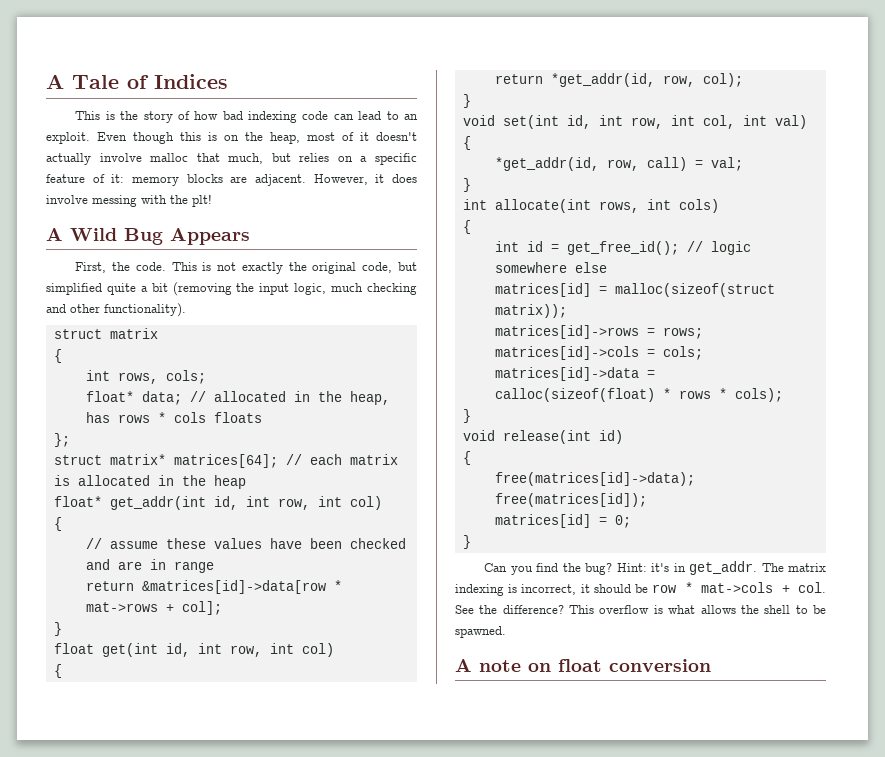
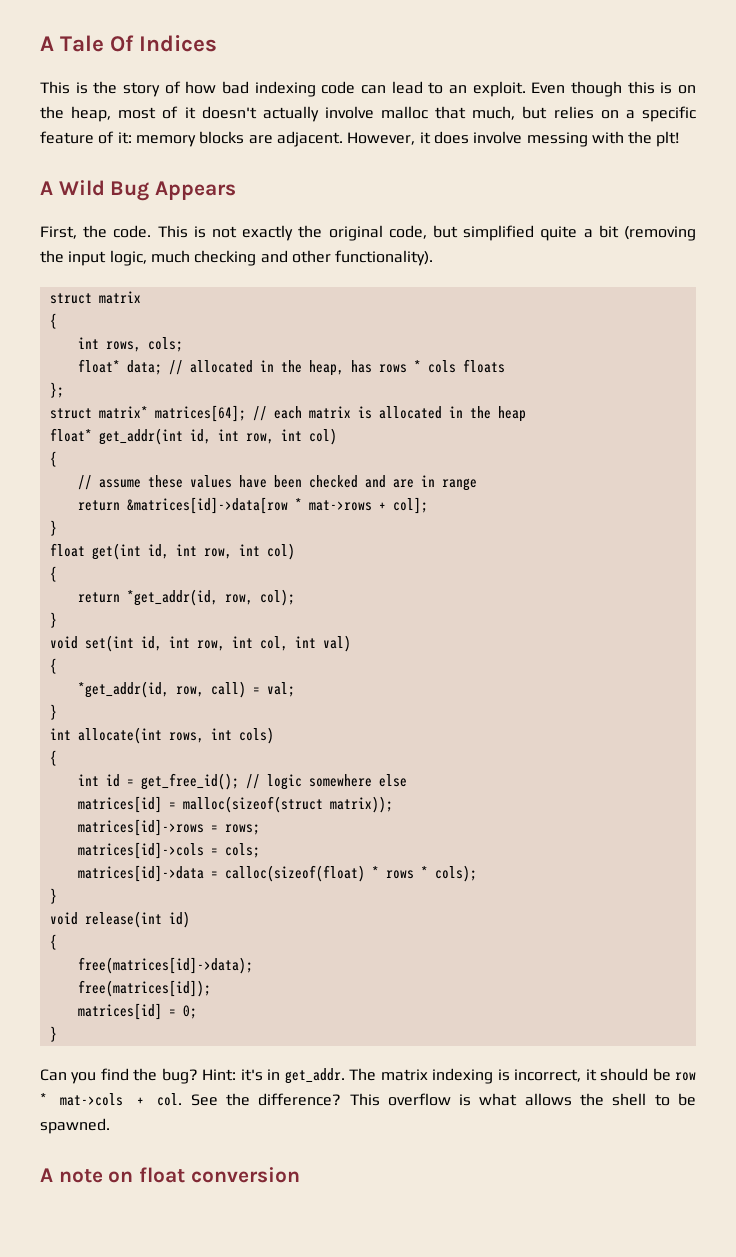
[127,75,149,89] of -> [110,35,135,52] Of

